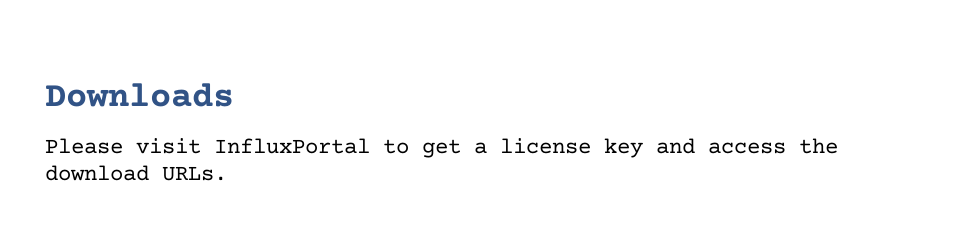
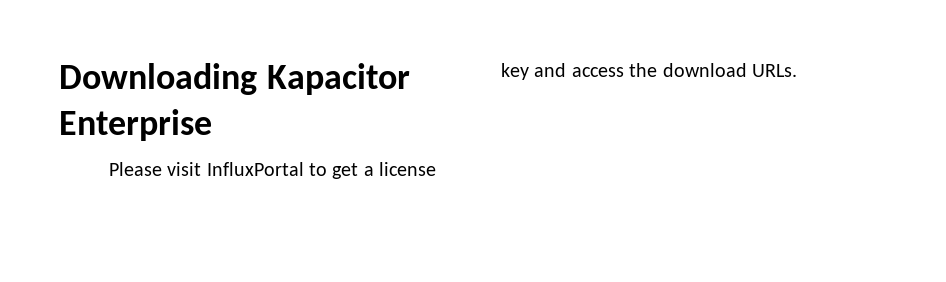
[45,83,234,107] Downloads -> [59,63,410,95] [59,109,212,141] Downloading Kapacitor Enterprise

